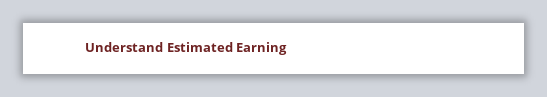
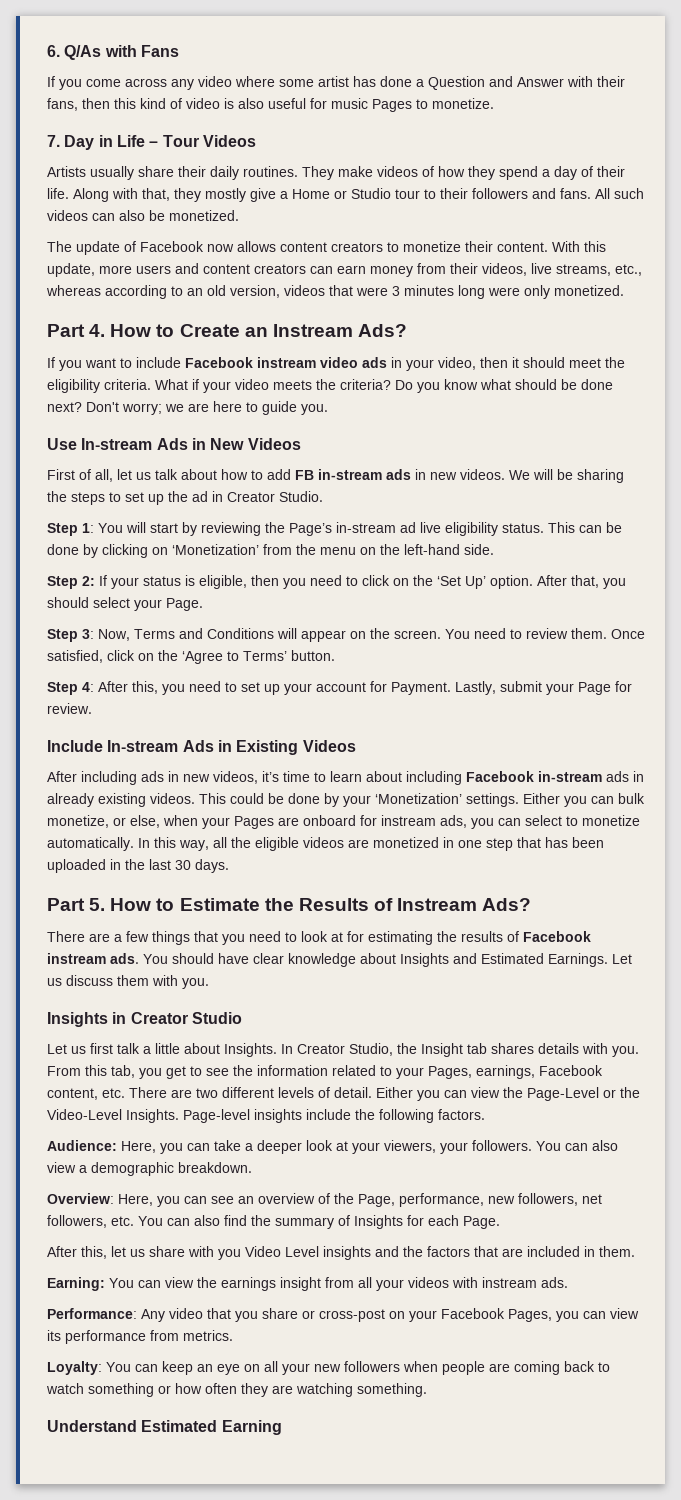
(85, 47) none -> [47,45,179,60] [47,76,625,90] [47,98,494,112] [47,135,256,150] [47,166,625,180] [47,188,644,202] [47,210,239,221] [47,241,606,255] [47,263,642,277] [46,285,624,299] [47,324,407,337] [47,357,625,371] [47,379,613,393] [47,401,328,415] [47,438,301,450] [47,469,624,483] [47,491,323,505] [47,522,622,536] [47,544,494,558] [47,575,626,589] [47,597,203,611] [47,628,645,642] [47,650,335,664] [47,681,632,695] [47,703,92,714] [47,740,356,755] [47,771,644,785] [47,793,645,807] [47,815,640,829] [47,837,604,851] [47,859,229,873] [47,898,532,911] [47,931,591,945] [47,953,632,967] [47,975,209,989] [47,1012,242,1027] [47,1043,639,1057] [47,1065,603,1079] [47,1087,640,1101] [47,1109,485,1123] [47,1140,618,1154] [47,1162,252,1176] [47,1193,602,1207] [47,1215,500,1229] [47,1246,635,1260] [47,1277,568,1291] [47,1308,639,1322] [47,1330,233,1344] [47,1361,610,1375] [46,1383,427,1397] 6. Q/As with Fans // If you come across any video where some artist has done a Question and Answer with their fans, then this kind of video is also useful for music Pages to monetize. // 7. Day in Life – Tour Videos // Artists usually share their daily routines. They make videos of how they spend a day of their life. Along with that, they mostly give a Home or Studio tour to their followers and fans. All such videos can also be monetized. // The update of Facebook now allows content creators to monetize their content. With this update, more users and content creators can earn money from their videos, live streams, etc., whereas according to an old version, videos that were 3 minutes long were only monetized. // Part 4. How to Create an Instream Ads? // If you want to include Facebook instream video ads in your video, then it should meet the eligibility criteria. What if your video meets the criteria? Do you know what should be done next? Don't worry; we are here to guide you. // Use In-stream Ads in New Videos // First of all, let us talk about how to add FB in-stream ads in new videos. We will be sharing the steps to set up the ad in Creator Studio. // Step 1: You will start by reviewing the Page’s in-stream ad live eligibility status. This can be done by clicking on ‘Monetization’ from the menu on the left-hand side. // Step 2: If your status is eligible, then you need to click on the ‘Set Up’ option. After that, you should select your Page. // Step 3: Now, Terms and Conditions will appear on the screen. You need to review them. Once satisfied, click on the ‘Agree to Terms’ button. // Step 4: After this, you need to set up your account for Payment. Lastly, submit your Page for review. // Include In-stream Ads in Existing Videos // After including ads in new videos, it’s time to learn about including Facebook in-stream ads in already existing videos. This could be done by your ‘Monetization’ settings. Either you can bulk monetize, or else, when your Pages are onboard for instream ads, you can select to monetize automatically. In this way, all the eligible videos are monetized in one step that has been uploaded in the last 30 days. // Part 5. How to Estimate the Results of Instream Ads? // There are a few things that you need to look at for estimating the results of Facebook instream ads. You should have clear knowledge about Insights and Estimated Earnings. Let us discuss them with you. // Insights in Creator Studio // Let us first talk a little about Insights. In Creator Studio, the Insight tab shares details with you. From this tab, you get to see the information related to your Pages, earnings, Facebook content, etc. There are two different levels of detail. Either you can view the Page-Level or the Video-Level Insights. Page-level insights include the following factors. // Audience: Here, you can take a deeper look at your viewers, your followers. You can also view a demographic breakdown. // Overview: Here, you can see an overview of the Page, performance, new followers, net followers, etc. You can also find the summary of Insights for each Page. // After this, let us share with you Video Level insights and the factors that are included in them. // Earning: You can view the earnings insight from all your videos with instream ads. // Performance: Any video that you share or cross-post on your Facebook Pages, you can view its performance from metrics. // Loyalty: You can keep an eye on all your new followers when people are coming back to watch something or how often they are watching something. //

